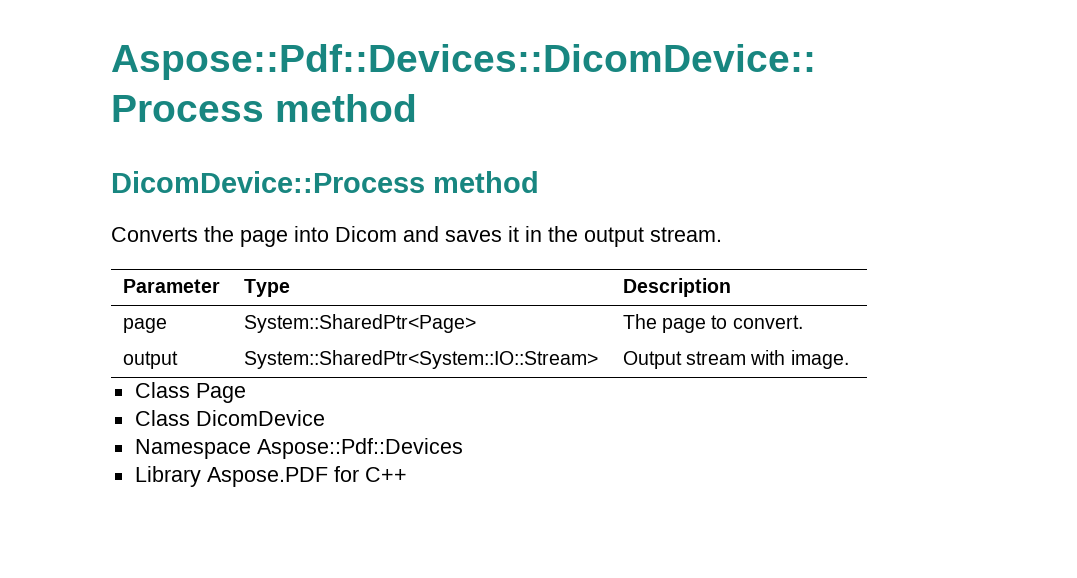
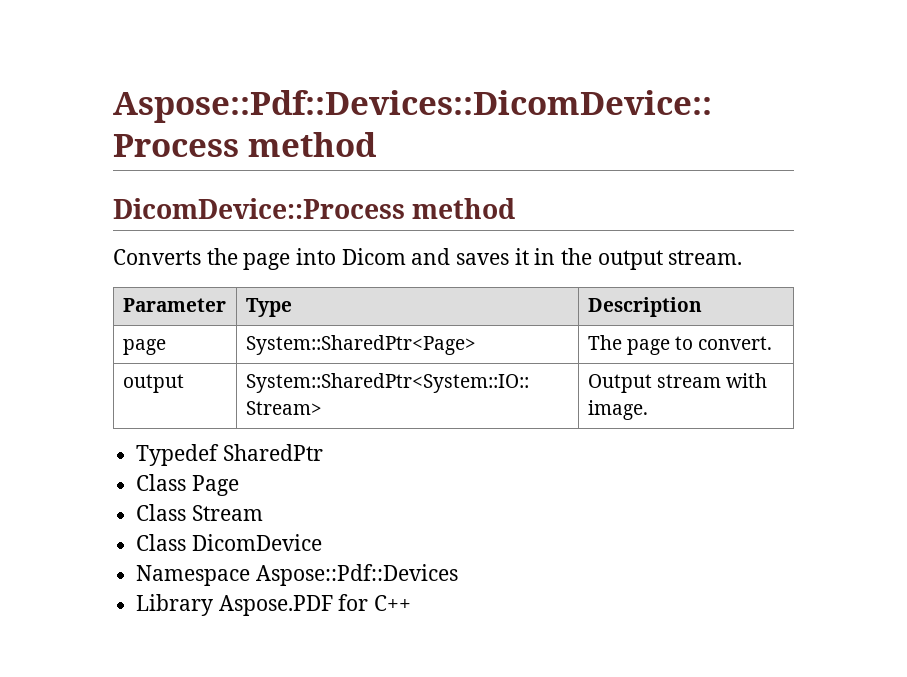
(849, 359) none -> [136,444,323,466] // Typedef SharedPtr
(246, 393) none -> [136,504,263,521] // Class Stream

